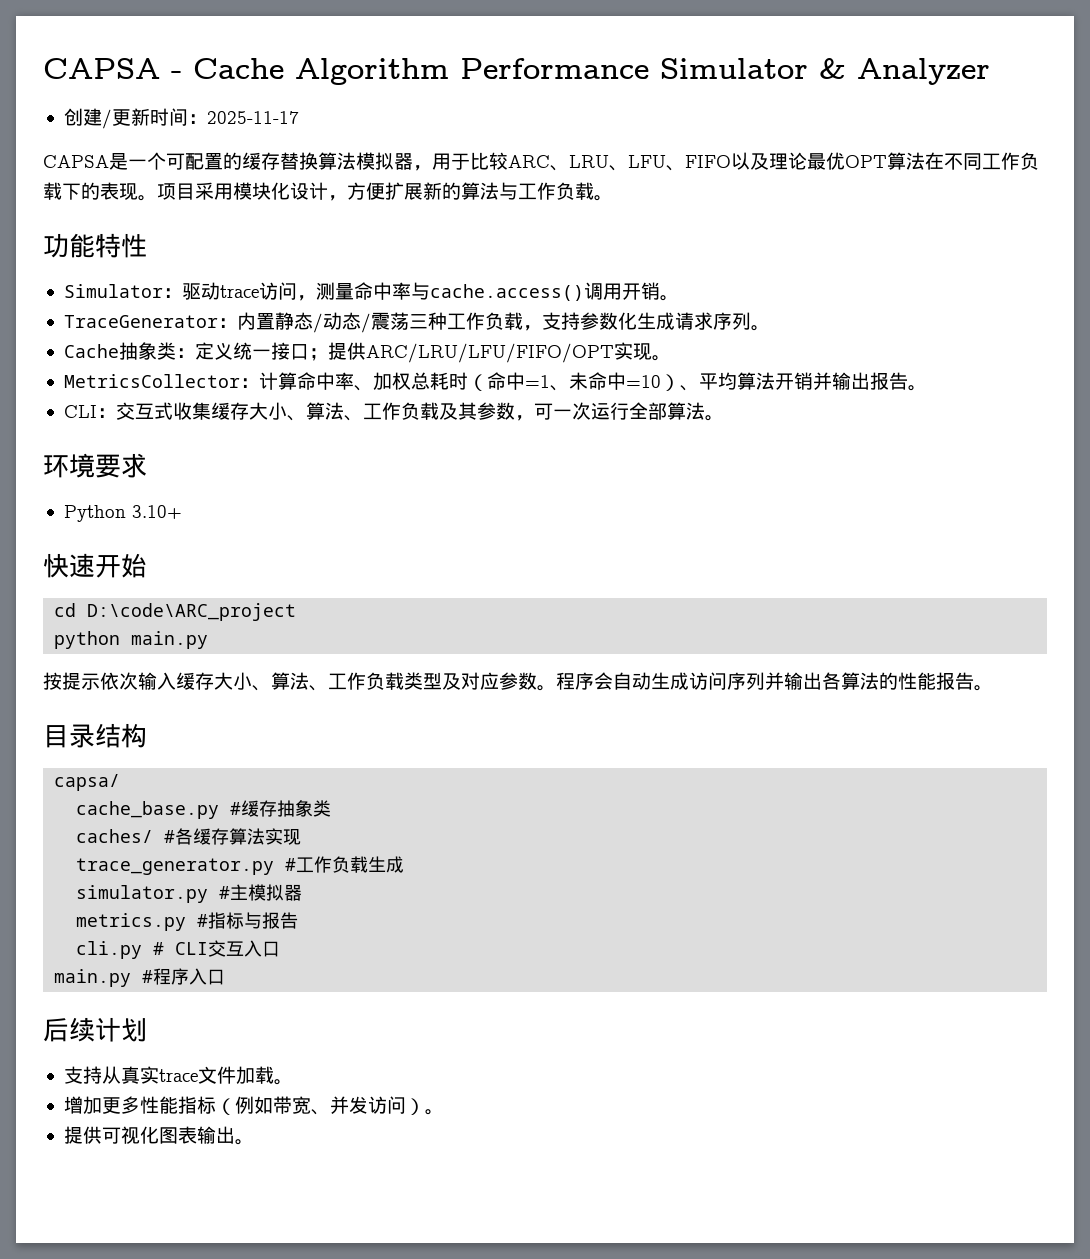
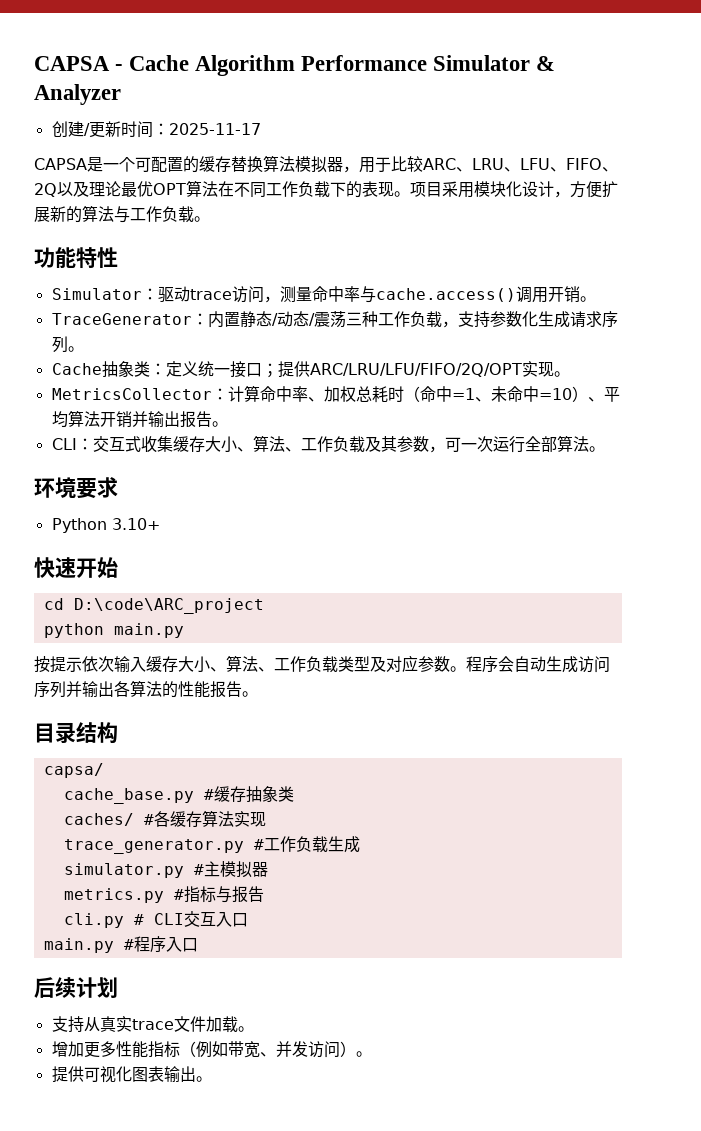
(731, 161) none -> [601,167,618,172] [34,183,57,197] 、2Q
[365,343,614,363] ARC/LRU/LFU/FIFO/OPT -> [309,363,522,377] ARC/LRU/LFU/FIFO/2Q/OPT

